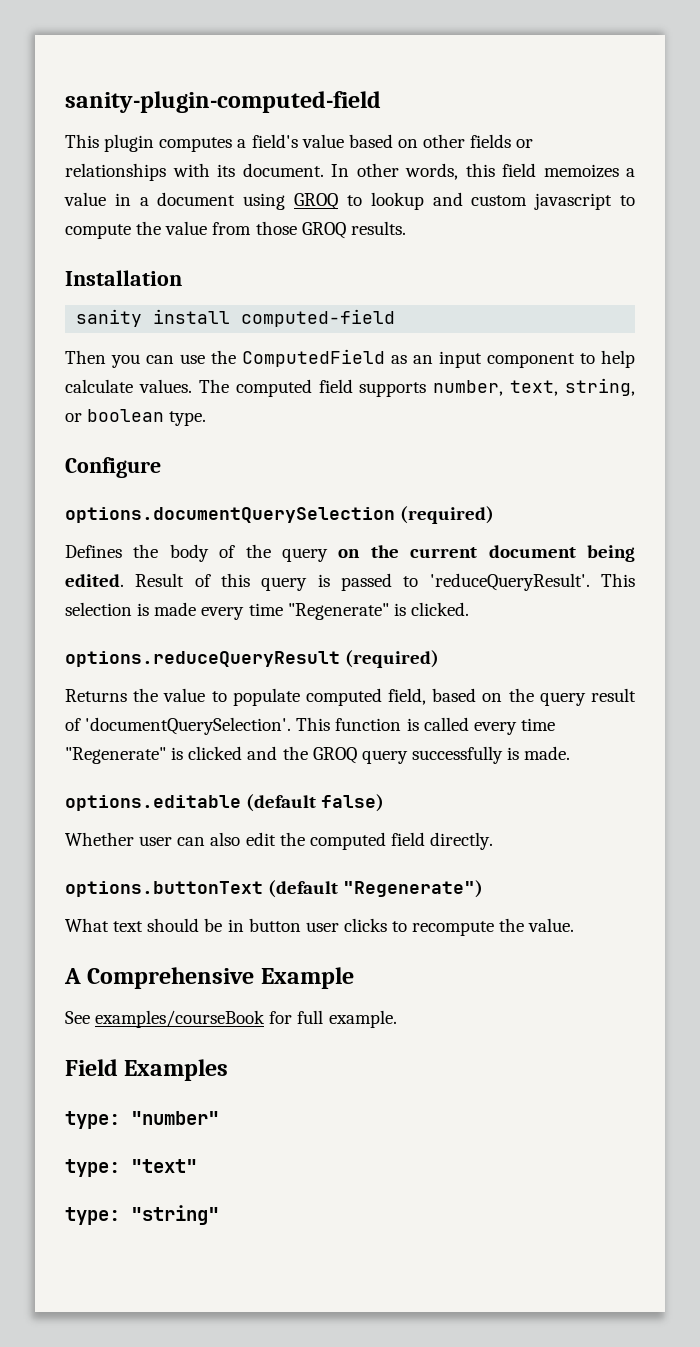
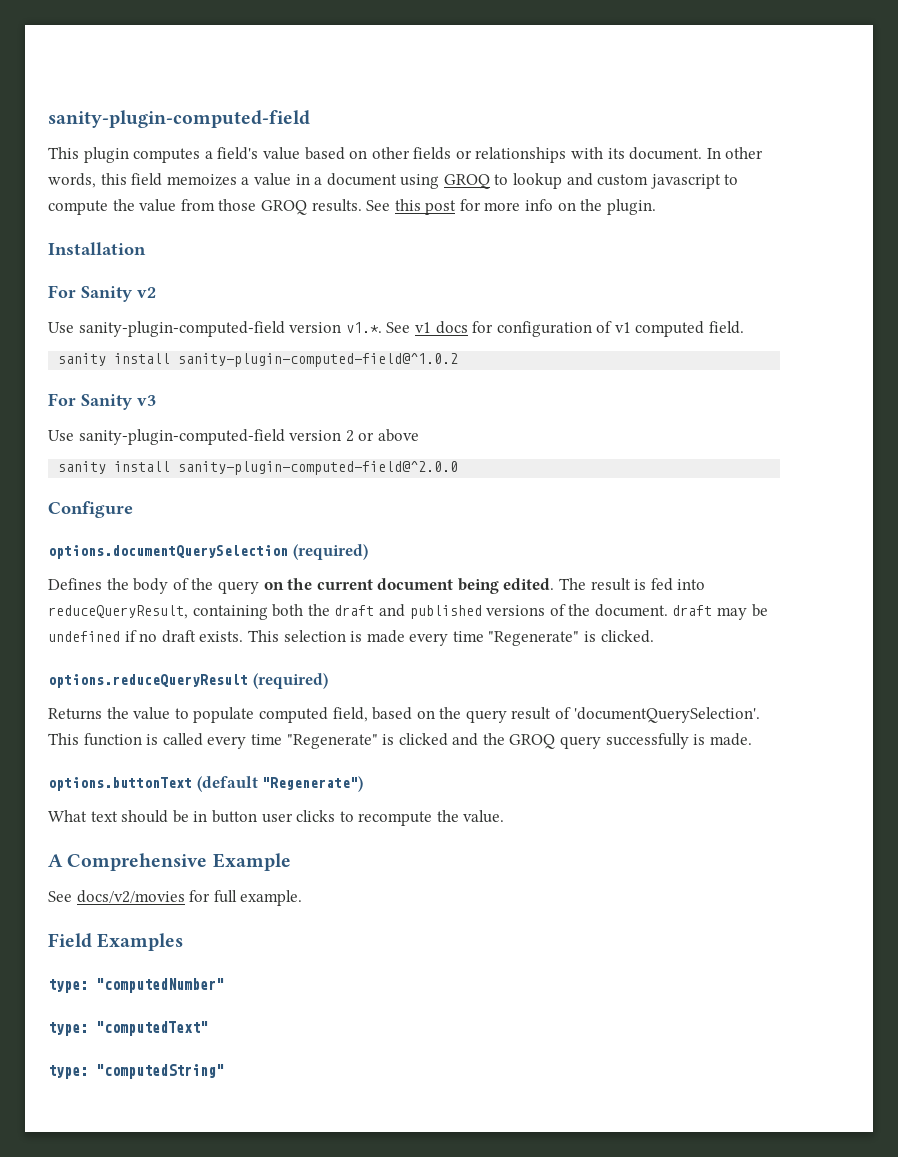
[65,270,182,286] [76,309,396,327] [65,349,635,368] [65,378,635,397] [65,409,207,426] // Installation // sanity install computed-field // Then you can use the ComputedField as an input component to help calculate values. The computed field supports number, text, string, or boolean type. -> [366,199,656,215] [48,242,146,255] [48,285,156,302] [48,321,745,337] [58,353,459,367] [48,393,156,410] [48,429,419,445] [58,461,459,475] See this post for more info on the plugin. // Installation // For Sanity v2 // Use sanity-plugin-computed-field version v1.*. See v1 docs for configuration of v1 computed field. // sanity install sanity-plugin-computed-field@^1.0.2 // For Sanity v3 // Use sanity-plugin-computed-field version 2 or above // sanity install sanity-plugin-computed-field@^2.0.0
[135,573,590,591] Result of this query is passed to 'reduceQueryResult'. -> [559,578,706,591] [48,604,768,620] [48,630,244,643] The result is fed into reduceQueryResult, containing both the draft and published versions of the document. draft may be undefined if no draft exists.
[65,794,385,812] [65,832,494,850] // options.editable (default false) // Whether user can also edit the computed field directly. -> (752, 739) none
[95,1010,266,1028] examples/courseBook -> [76,890,185,903] docs/v2/movies
[131,1111,219,1125] [65,1159,197,1177] [65,1205,219,1225] "number" // type: "text" // type: "string" -> [96,978,224,993] [48,1021,208,1036] [48,1064,224,1079] "computedNumber" // type: "computedText" // type: "computedString"

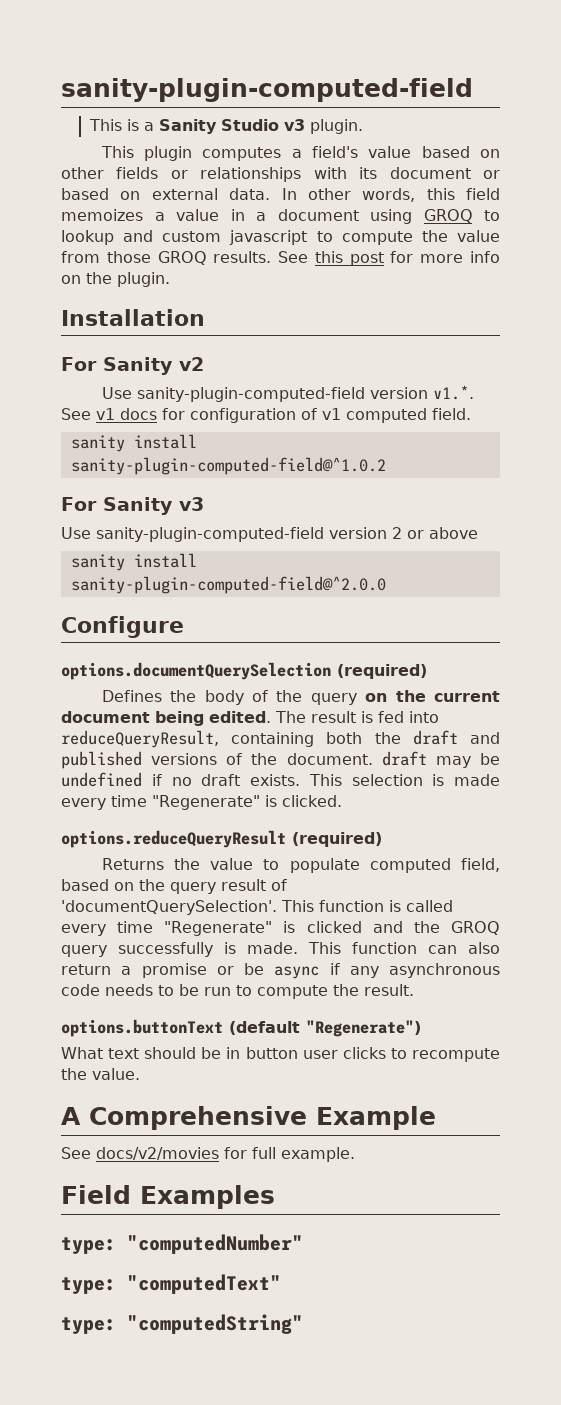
[48,110,310,128] sanity-plugin-computed-field -> [61,78,473,102] [89,119,364,134] sanity-plugin-computed-field // This is a Sanity Studio v3 plugin.
[629,147,703,160] document. -> [389,167,500,179] [61,188,271,200] document or based on external data.
(752, 739) none -> [308,942,500,954] [61,963,500,979] [61,984,414,999] This function can also return a promise or be async if any asynchronous code needs to be run to compute the result.

